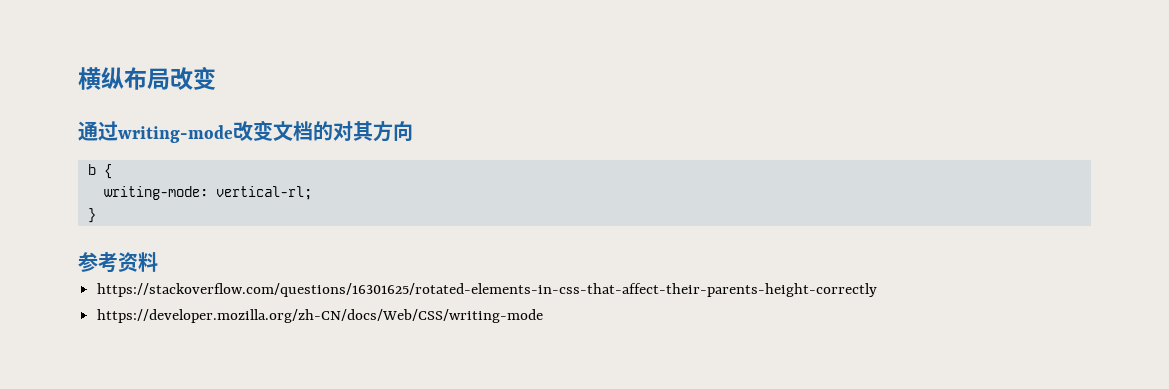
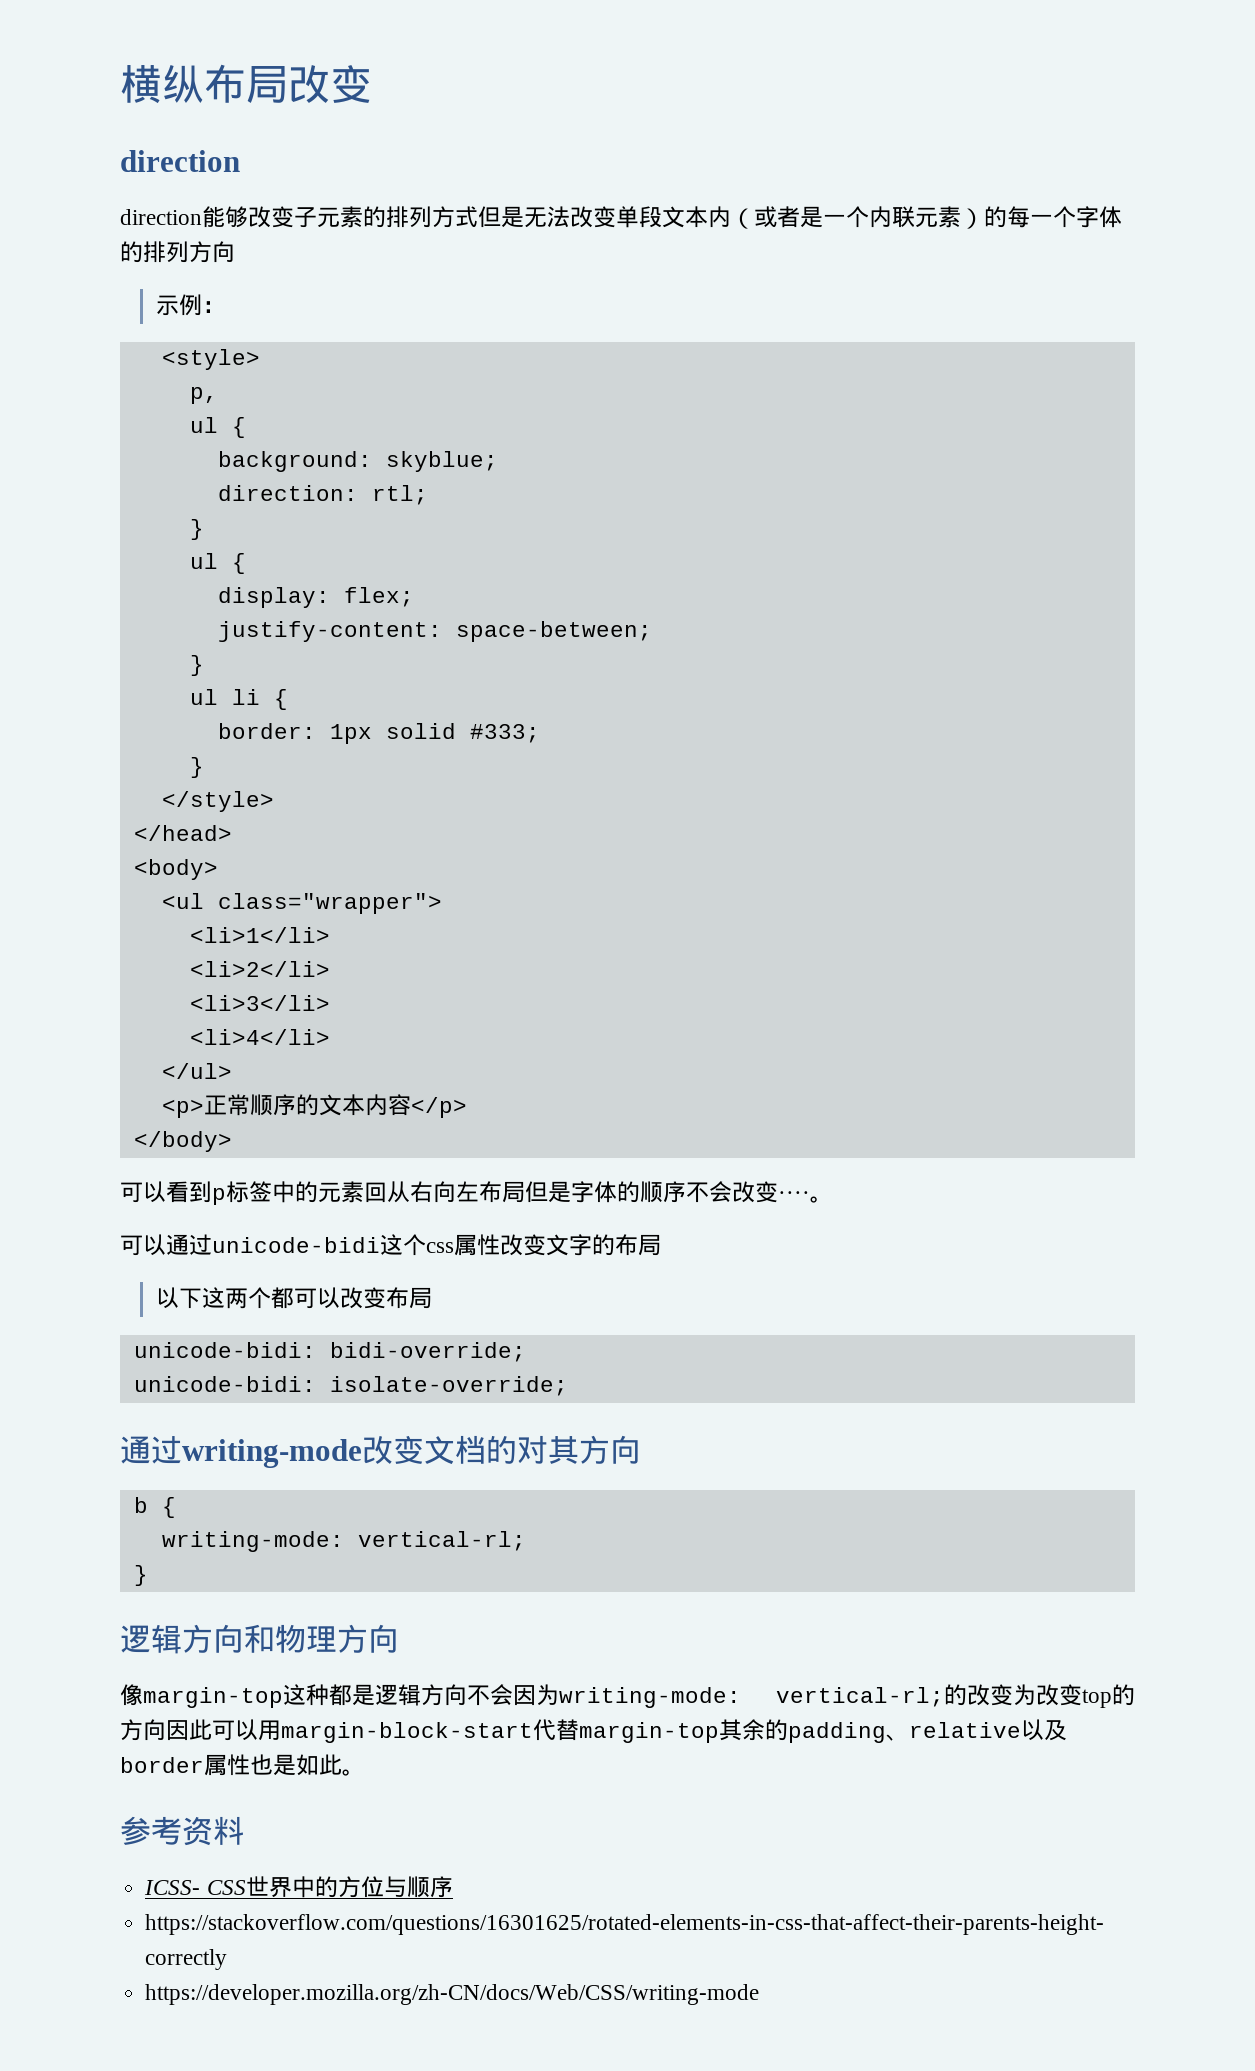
(216, 78) none -> [120,150,240,172] [120,206,1122,229] [120,241,235,263] [156,294,226,316] [161,349,260,370] [189,387,218,404] [189,417,246,438] [217,451,498,472] [217,485,428,505] [189,519,204,540] [189,553,246,574] [217,587,414,608] [217,621,652,642] [189,655,204,676] [189,689,288,710] [217,723,540,744] [189,757,204,778] [161,791,274,812] [133,825,232,841] [133,859,218,880] [161,893,442,914] [189,927,330,943] [189,961,330,977] [189,995,330,1011] [189,1029,330,1045] [161,1063,232,1079] [161,1094,467,1118] [133,1131,232,1152] [120,1181,833,1205] [120,1234,661,1256] [156,1287,433,1309] [133,1342,526,1362] [133,1376,568,1396] // direction // direction能够改变子元素的排列方式但是无法改变单段文本内（或者是一个内联元素）的每一个字体的排列方向 // 示例： // <style> // p, // ul { // background: skyblue; // direction: rtl; // } // ul { // display: flex; // justify-content: space-between; // } // ul li { // border: 1px solid #333; // } // </style> // </head> // <body> // <ul class="wrapper"> // <li>1</li> // <li>2</li> // <li>3</li> // <li>4</li> // </ul> // <p>正常顺序的文本内容</p> // </body> // 可以看到p标签中的元素回从右向左布局但是字体的顺序不会改变····。 // 可以通过unicode-bidi这个css属性改变文字的布局 // 以下这两个都可以改变布局 // unicode-bidi: bidi-override; // unicode-bidi: isolate-override;
[78,252,158,273] 参考资料 -> [120,1624,399,1654] [120,1684,1135,1708] [120,1719,1067,1743] [120,1754,365,1776] [120,1816,244,1846] [144,1876,453,1898] 逻辑方向和物理方向 // 像margin-top这种都是逻辑方向不会因为writing-mode: vertical-rl;的改变为改变top的方向因此可以用margin-block-start代替margin-top其余的padding、relative以及border属性也是如此。 // 参考资料 // ICSS- CSS世界中的方位与顺序

